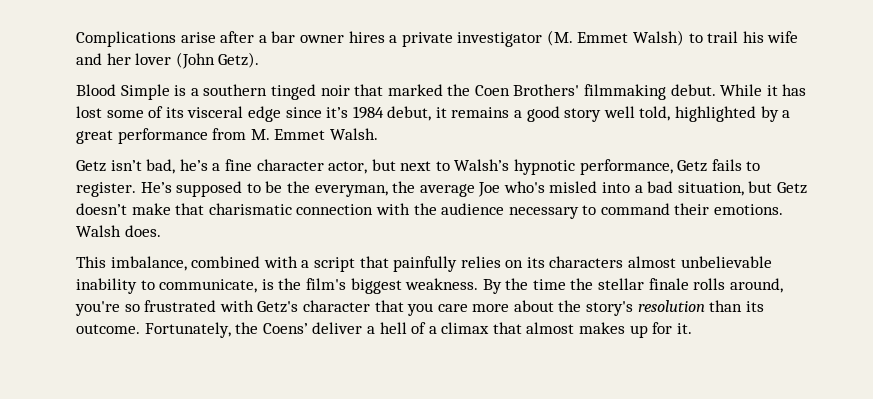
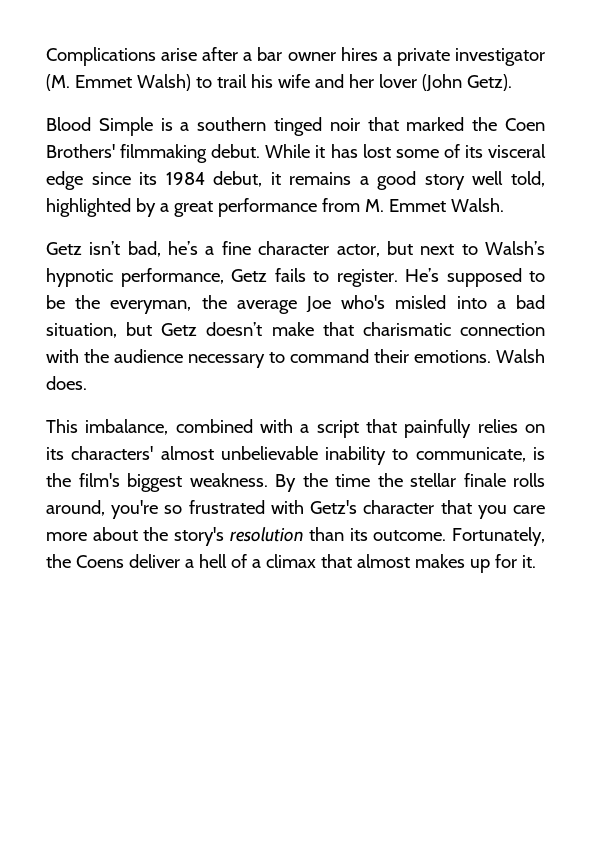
[326,107,349,118] it’s -> [139,172,158,185] its
[549,256,624,268] characters -> [71,446,154,460] characters'
[262,323,308,334] Coens’ -> [75,555,124,568] Coens

